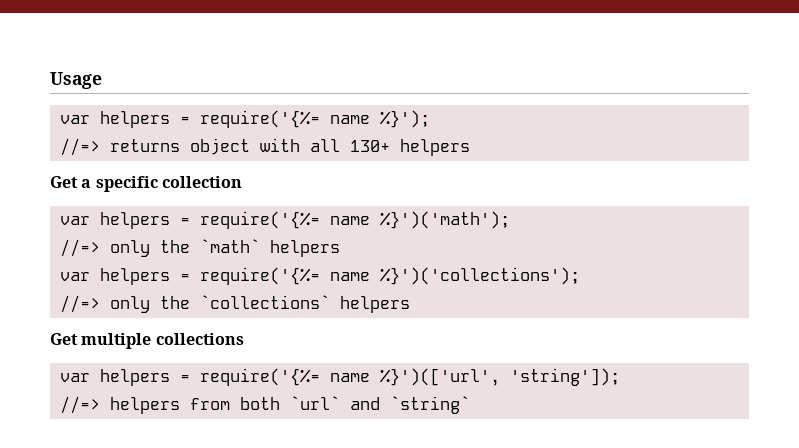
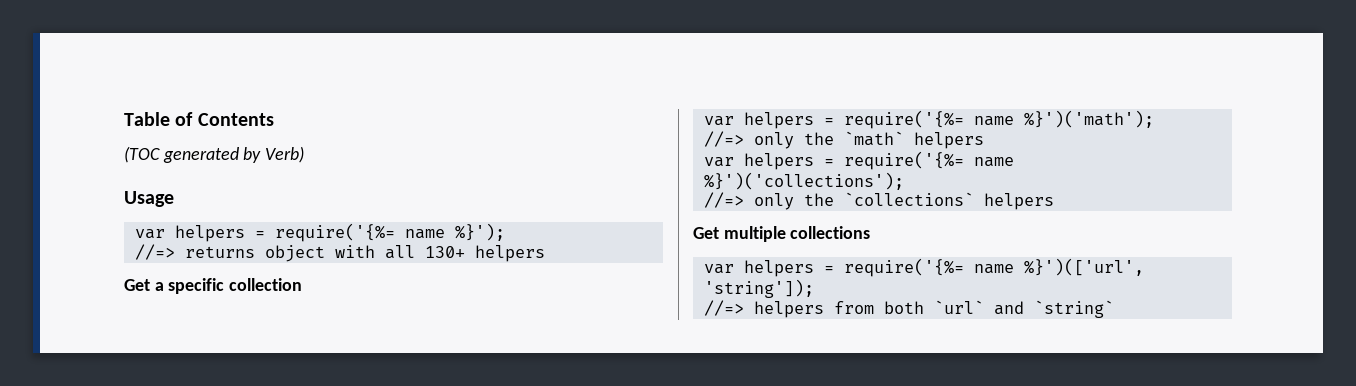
(50, 80) none -> [124,112,274,126] [124,146,305,163] Table of Contents // (TOC generated by Verb) //

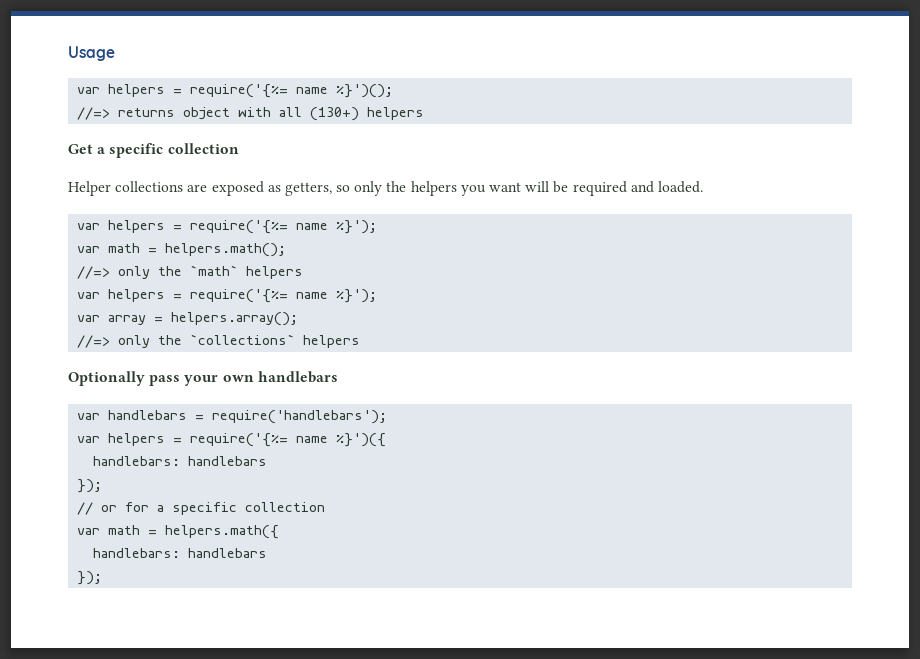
[124,112,274,126] [124,146,305,163] [124,191,174,207] [134,223,505,242] [134,244,545,262] [124,278,303,294] [703,110,1154,129] Table of Contents // (TOC generated by Verb) // Usage // var helpers = require('{%= name %}'); // //=> returns object with all 130+ helpers // Get a specific collection // var helpers = require('{%= name %}')('math'); -> [68,46,115,61] [77,84,394,98] [77,107,425,121] [68,143,239,158] [68,181,703,196] [77,220,378,234] [77,243,287,257] Usage // var helpers = require('{%= name %}')(); // //=> returns object with all (130+) helpers // Get a specific collection // Helper collections are exposed as getters, so only the helpers you want will be required and loaded. // var helpers = require('{%= name %}'); // var math = helpers.math();
[703,172,904,190] %}')('collections'); -> [336,289,378,303] [77,312,299,326] %}'); // var array = helpers.array();
[693,226,871,242] [703,258,1144,277] [703,279,814,298] [703,300,1114,318] Get multiple collections // var helpers = require('{%= name %}')(['url', 'string']); // //=> helpers from both `url` and `string` -> [68,371,338,386] [77,410,388,424] [77,433,387,447] [93,456,268,466] [77,479,103,493] [77,502,326,515] [77,525,280,539] [93,548,268,558] [77,571,103,585] Optionally pass your own handlebars // var handlebars = require('handlebars'); // var helpers = require('{%= name %}')({ // handlebars: handlebars // }); // // or for a specific collection // var math = helpers.math({ // handlebars: handlebars // });

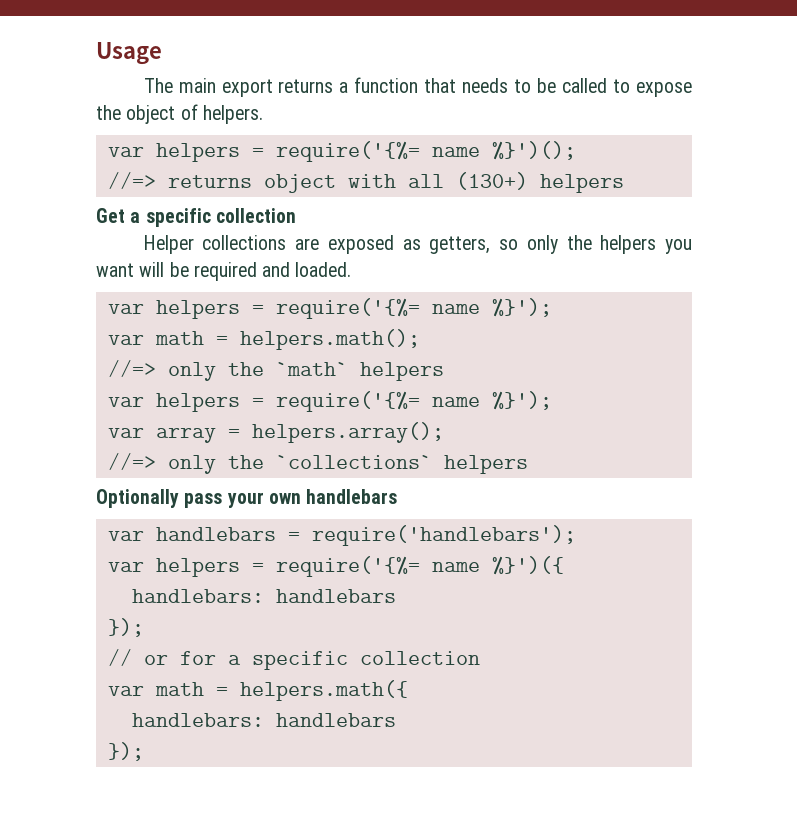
(115, 53) none -> [143,77,693,97] [96,104,263,124] // The main export returns a function that needs to be called to expose the object of helpers.

